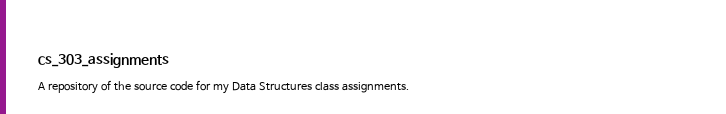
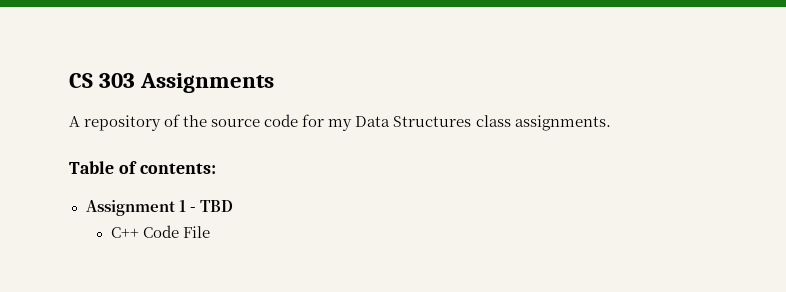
[38,53,169,68] cs_303_assignments -> [69,73,275,93] CS 303 Assignments
(409, 87) none -> [69,161,216,174] [85,200,233,216] [110,225,210,238] // Table of contents: // Assignment 1 - TBD // C++ Code File

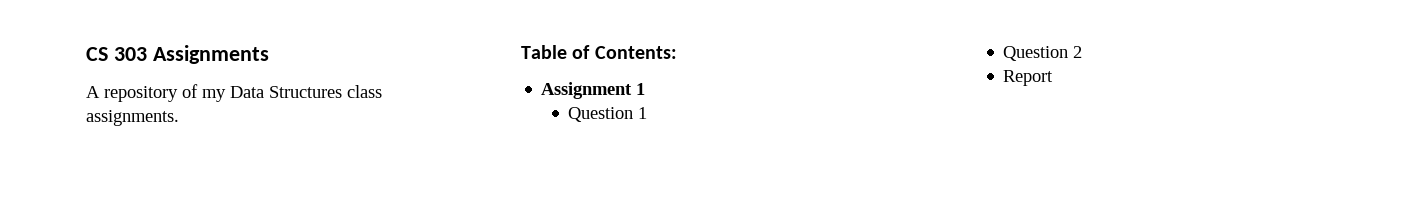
[183,114,325,127] the source code for -> (198, 91) none
[139,163,216,174] contents: -> [594,46,677,59] Contents:
[189,200,233,212] [110,225,210,238] - TBD // C++ Code File -> [568,107,648,122] [1003,46,1083,61] [1003,70,1054,86] // Question 1 // Question 2 // Report

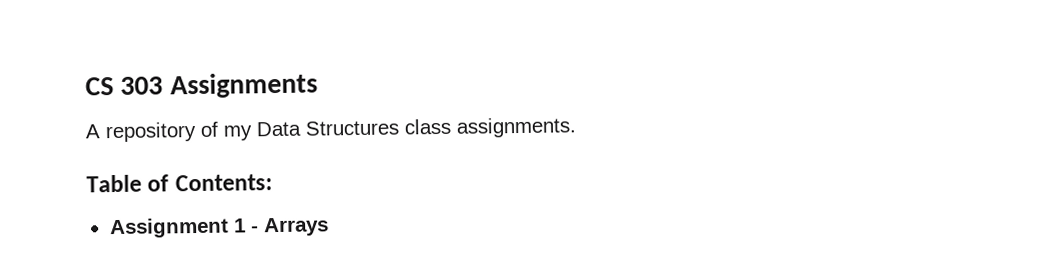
[568,107,648,122] [1003,46,1083,61] [1003,70,1054,86] // Question 1 // Question 2 // Report -> [250,217,329,237] - Arrays

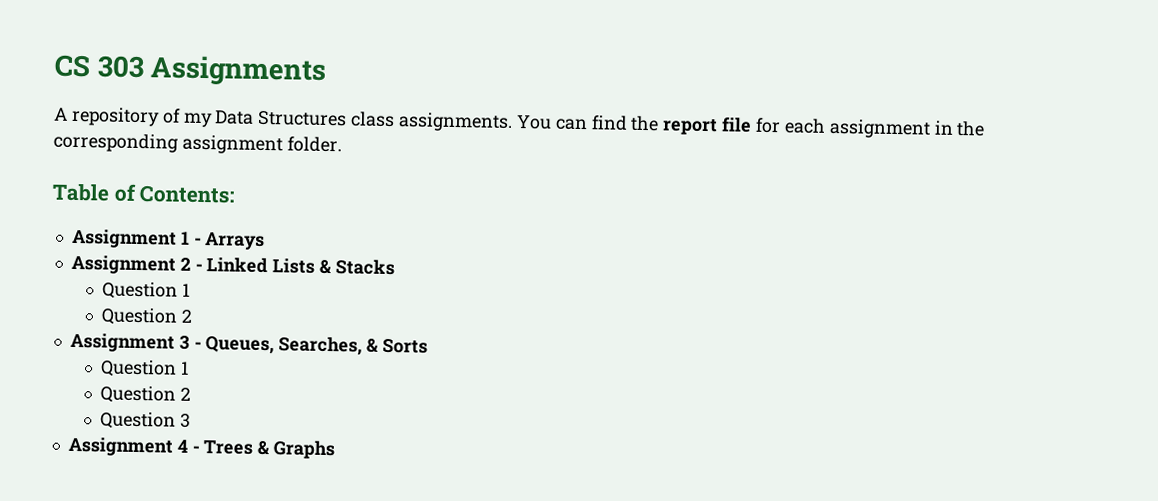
(577, 127) none -> [515,114,986,139] [53,132,342,155] You can find the report file for each assignment in the corresponding assignment folder.
(329, 227) none -> [70,254,395,276] [101,281,190,300] [100,307,193,326] [69,332,428,356] [99,359,189,378] [99,385,191,404] [99,411,191,430] [67,436,336,460] // Assignment 2 - Linked Lists & Stacks // Question 1 // Question 2 // Assignment 3 - Queues, Searches, & Sorts // Question 1 // Question 2 // Question 3 // Assignment 4 - Trees & Graphs

